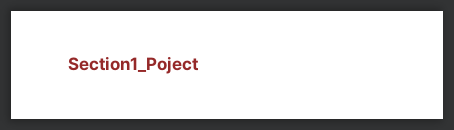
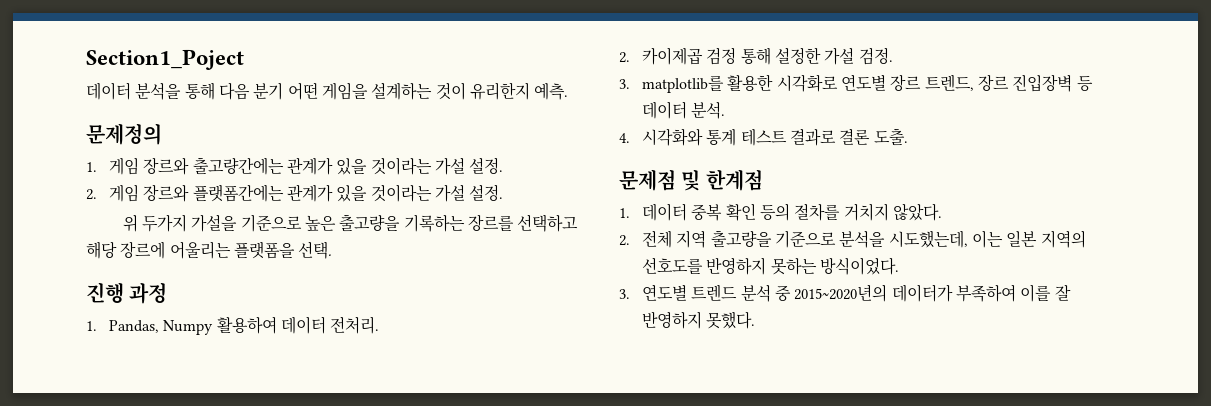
(199, 65) none -> [86,82,569,100] [86,123,162,145] [86,157,504,175] [86,184,504,202] [122,214,579,232] [86,241,333,259] [86,282,168,304] [86,316,380,335] [619,47,893,65] [619,74,1093,93] [641,101,726,119] [619,128,908,146] [619,169,763,191] [619,203,942,221] [619,230,1086,248] [641,257,899,275] [619,284,1071,302] [641,311,756,329] // 데이터 분석을 통해 다음 분기 어떤 게임을 설계하는 것이 유리한지 예측. // 문제정의 // 1. 게임 장르와 출고량간에는 관계가 있을 것이라는 가설 설정. // 2. 게임 장르와 플랫폼간에는 관계가 있을 것이라는 가설 설정. // 위 두가지 가설을 기준으로 높은 출고량을 기록하는 장르를 선택하고 해당 장르에 어울리는 플랫폼을 선택. // 진행 과정 // 1. Pandas, Numpy 활용하여 데이터 전처리. // 2. 카이제곱 검정 통해 설정한 가설 검정. // 3. matplotlib를 활용한 시각화로 연도별 장르 트렌드, 장르 진입장벽 등 데이터 분석. // 4. 시각화와 통계 테스트 결과로 결론 도출. // 문제점 및 한계점 // 1. 데이터 중복 확인 등의 절차를 거치지 않았다. // 2. 전체 지역 출고량을 기준으로 분석을 시도했는데, 이는 일본 지역의 선호도를 반영하지 못하는 방식이었다. // 3. 연도별 트렌드 분석 중 2015~2020년의 데이터가 부족하여 이를 잘 반영하지 못했다.

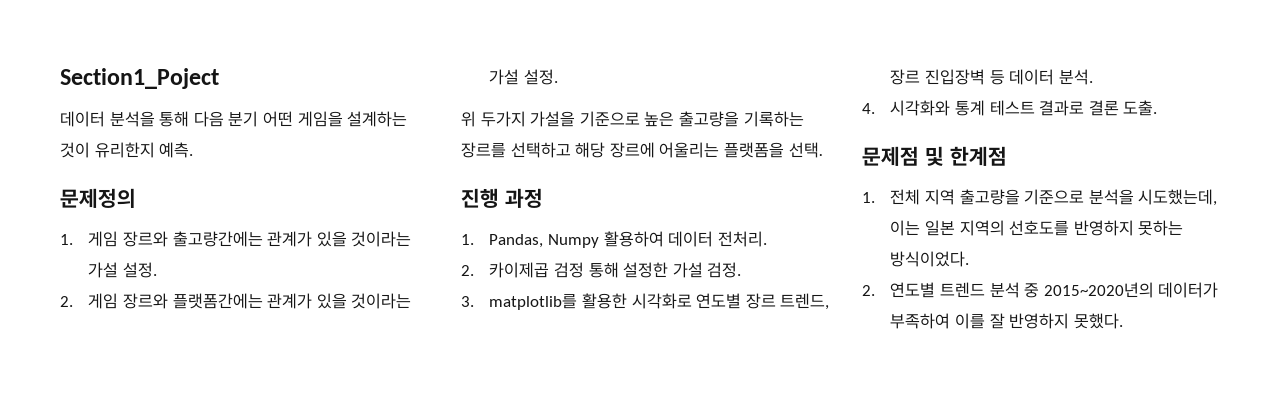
[641,203,942,221] [619,235,630,246] 데이터 중복 확인 등의 절차를 거치지 않았다. // 2. -> (875, 197) none
[619,289,630,299] 3. -> [862,285,875,296] 2.

